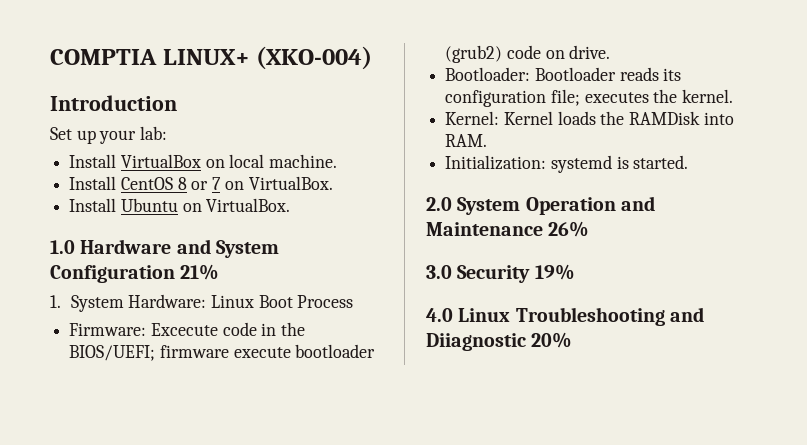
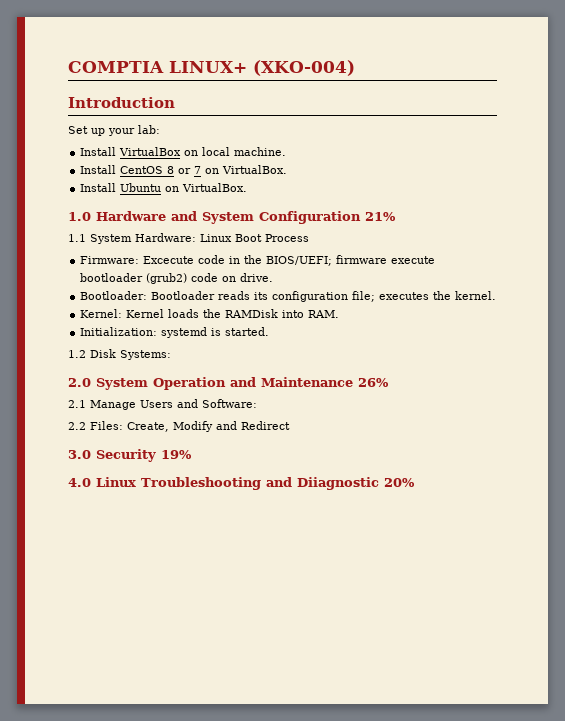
[50,295,61,308] 1. -> [68,234,86,242] 1.1
(689, 162) none -> [68,349,171,360] // 1.2 Disk Systems:
(590, 229) none -> [68,399,257,410] [68,421,290,432] // 2.1 Manage Users and Software: // 2.2 Files: Create, Modify and Redirect

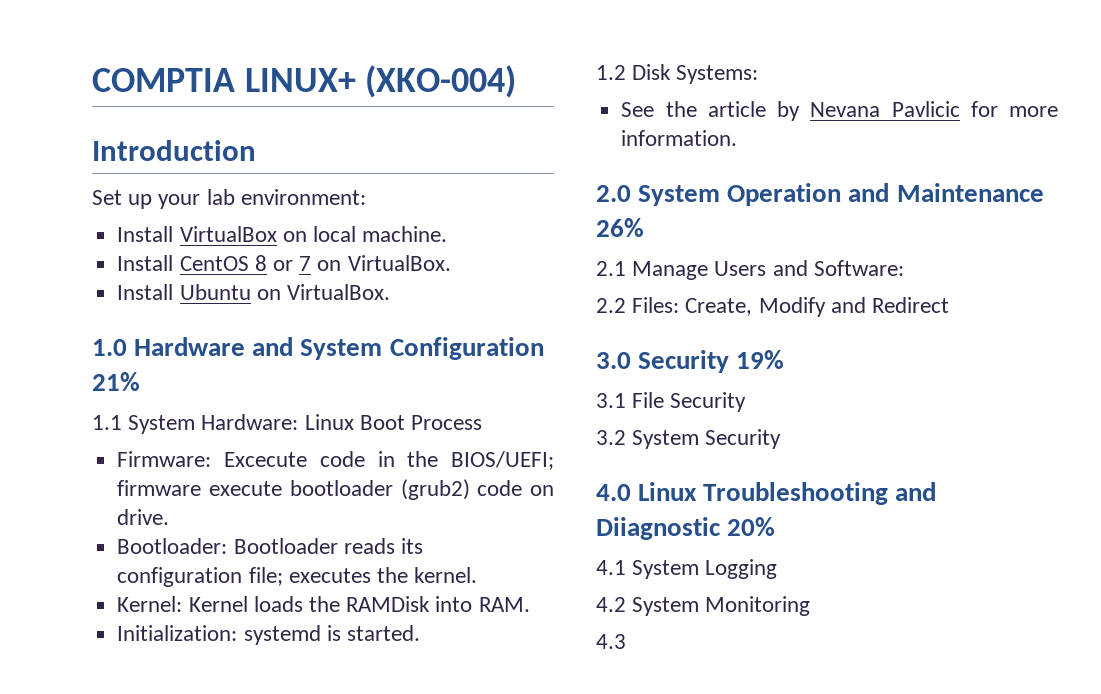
[138,125,160,134] lab: -> [206,189,366,205] lab environment:
(171, 355) none -> [621,101,1058,121] [621,130,738,146] // See the article by Nevana Pavlicic for more information.
(192, 454) none -> [596,392,747,412] [596,429,782,449] // 3.1 File Security // 3.2 System Security
(415, 482) none -> [596,559,778,579] [596,596,811,616] [596,634,626,649] // 4.1 System Logging // 4.2 System Monitoring // 4.3

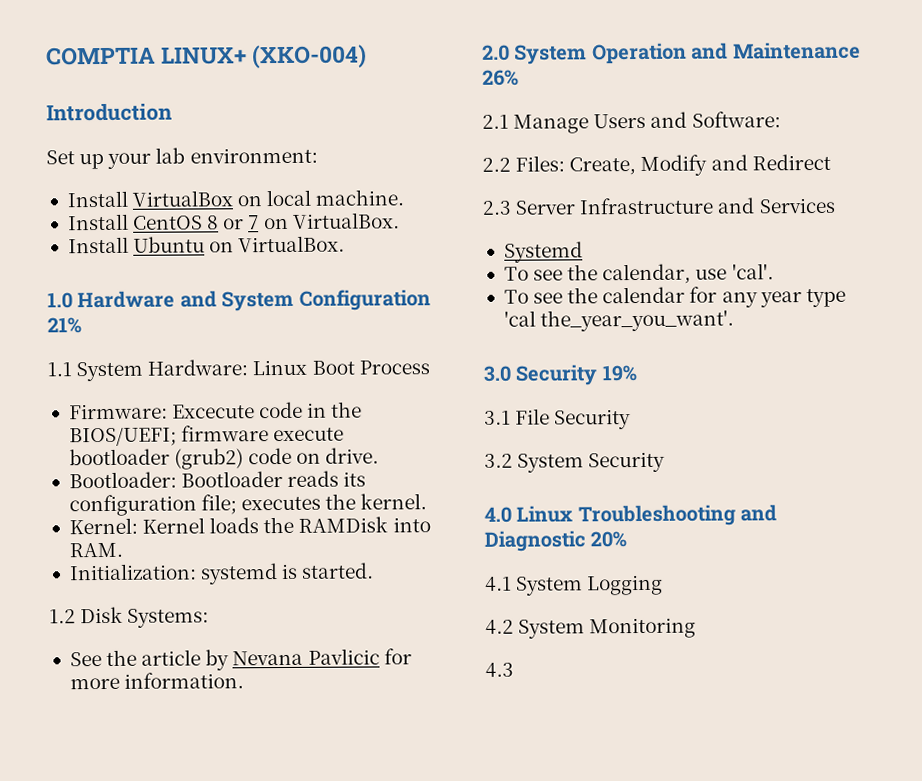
(950, 305) none -> [482,197,836,215] [503,241,583,263] [503,263,774,285] [503,286,846,308] [503,309,735,332] // 2.3 Server Infrastructure and Services // Systemd // To see the calendar, use 'cal'. // To see the calendar for any year type 'cal the_year_you_want'.
[596,517,721,540] Diiagnostic -> [484,530,586,552] Diagnostic

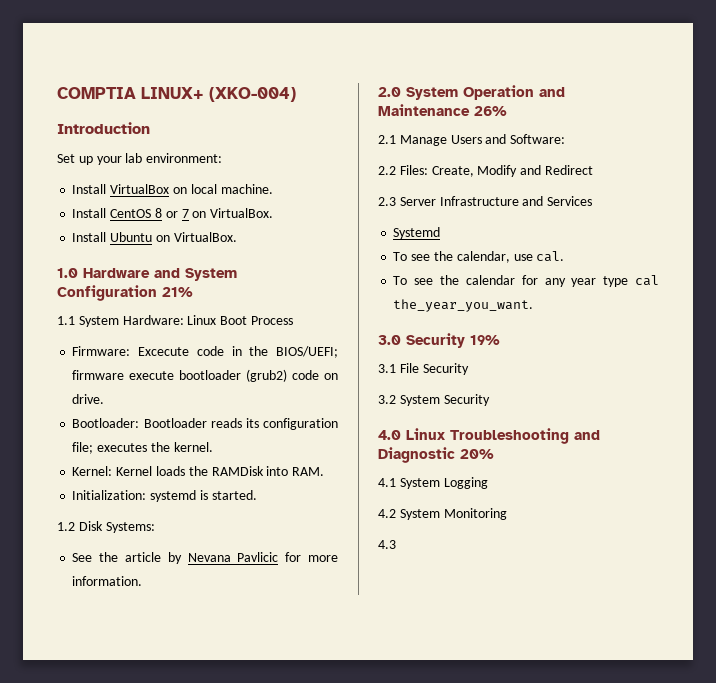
[731,263,774,280] 'cal'. -> [536,251,565,262] cal.
[503,309,735,332] 'cal the_year_you_want'. -> [635,275,659,286] [393,299,534,312] cal the_year_you_want.

